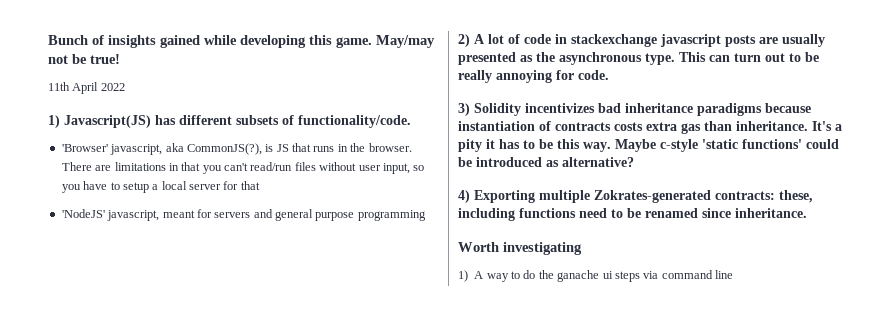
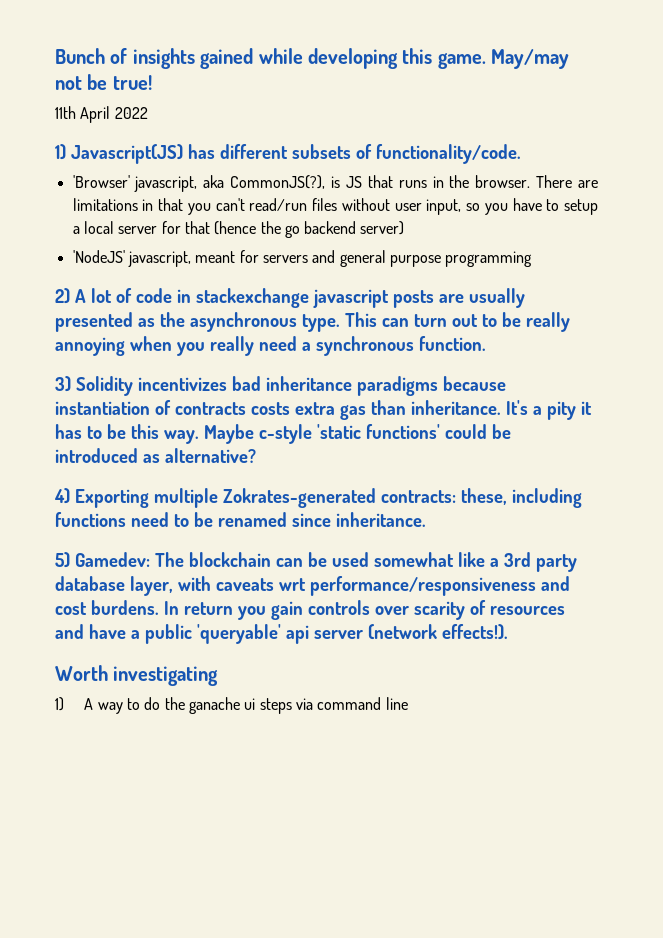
(260, 185) none -> [214,221,405,238] (hence the go backend server)
[556,70,609,80] for code. -> [129,336,486,356] when you really need a synchronous function.
(807, 213) none -> [55,552,577,572] [55,576,570,596] [55,600,565,620] [55,624,508,644] // 5) Gamedev: The blockchain can be used somewhat like a 3rd party database layer, with caveats wrt performance/responsiveness and cost burdens. In return you gain controls over scarity of resources and have a public 'queryable' api server (network effects!).

